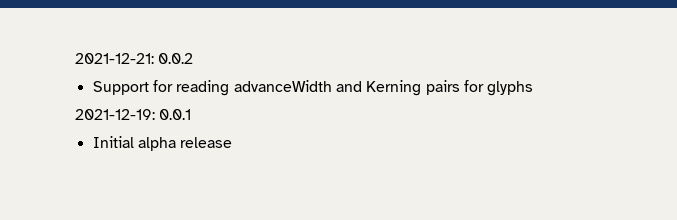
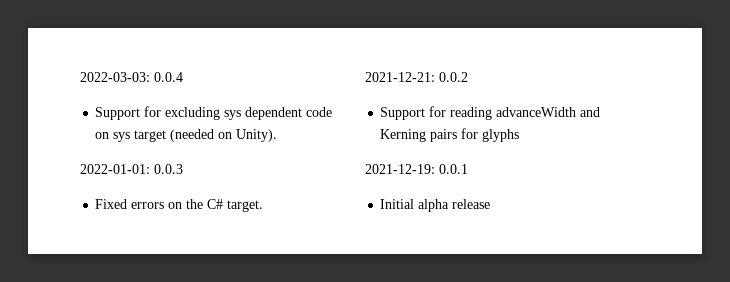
(75, 58) none -> [80,72,183,82] [95,106,333,120] [95,129,278,142] [80,164,183,174] [95,199,264,212] 2022-03-03: 0.0.4 // Support for excluding sys dependent code on sys target (needed on Unity). // 2022-01-01: 0.0.3 // Fixed errors on the C# target. //

